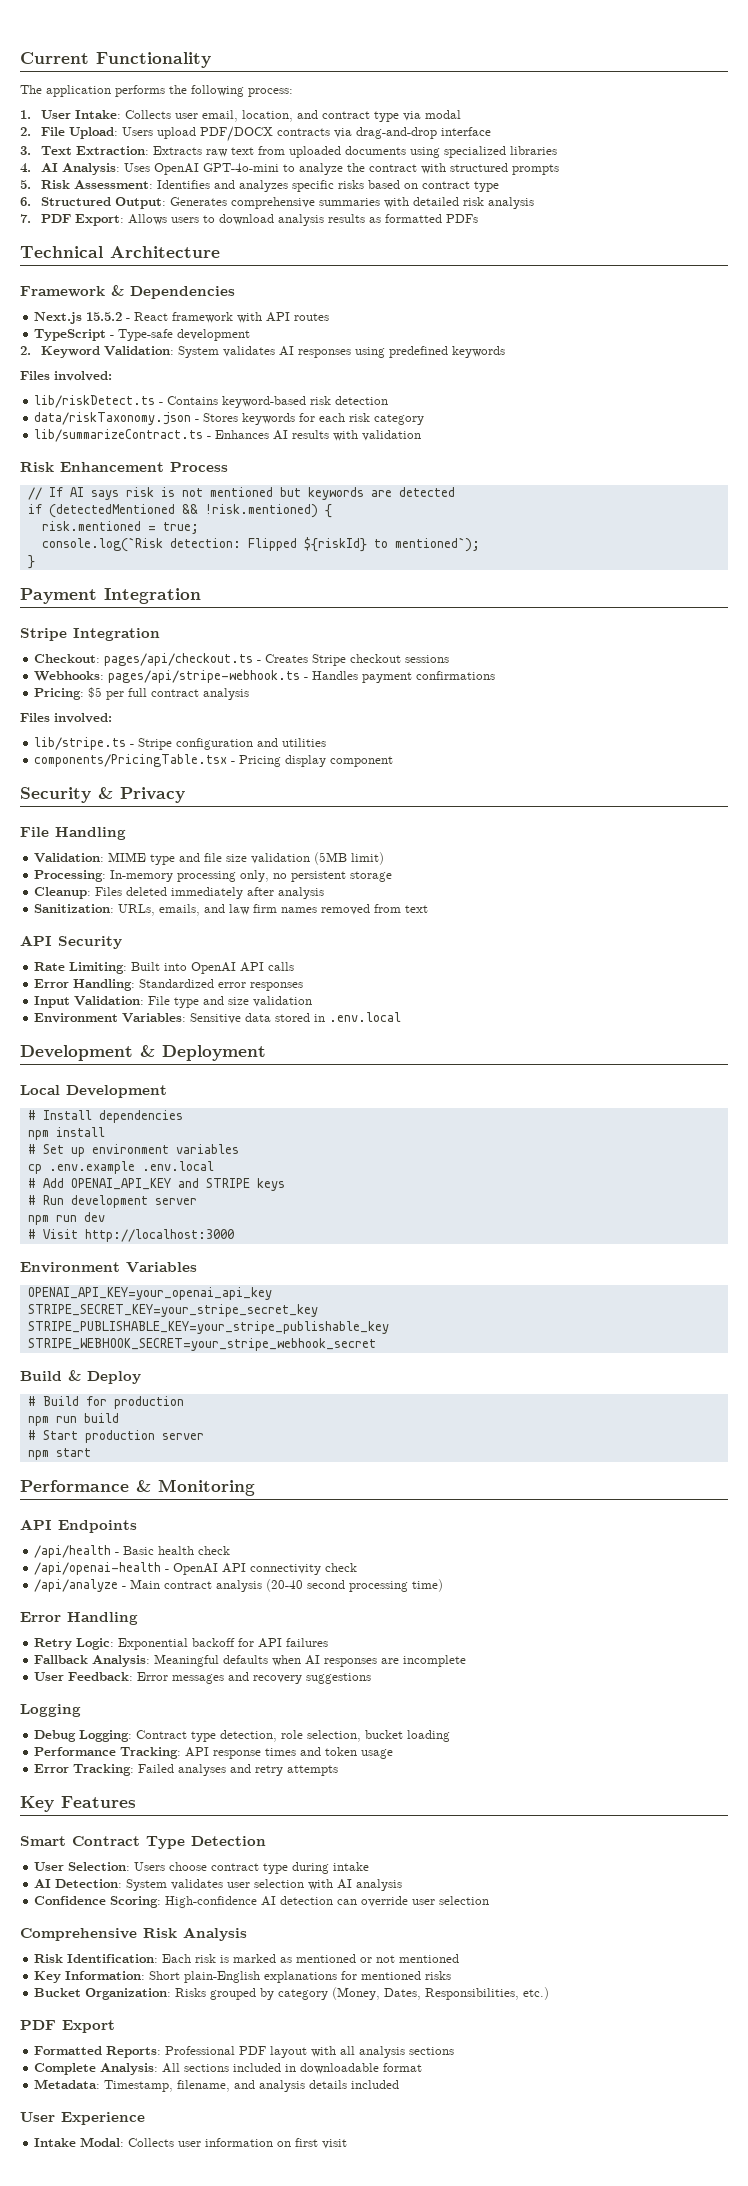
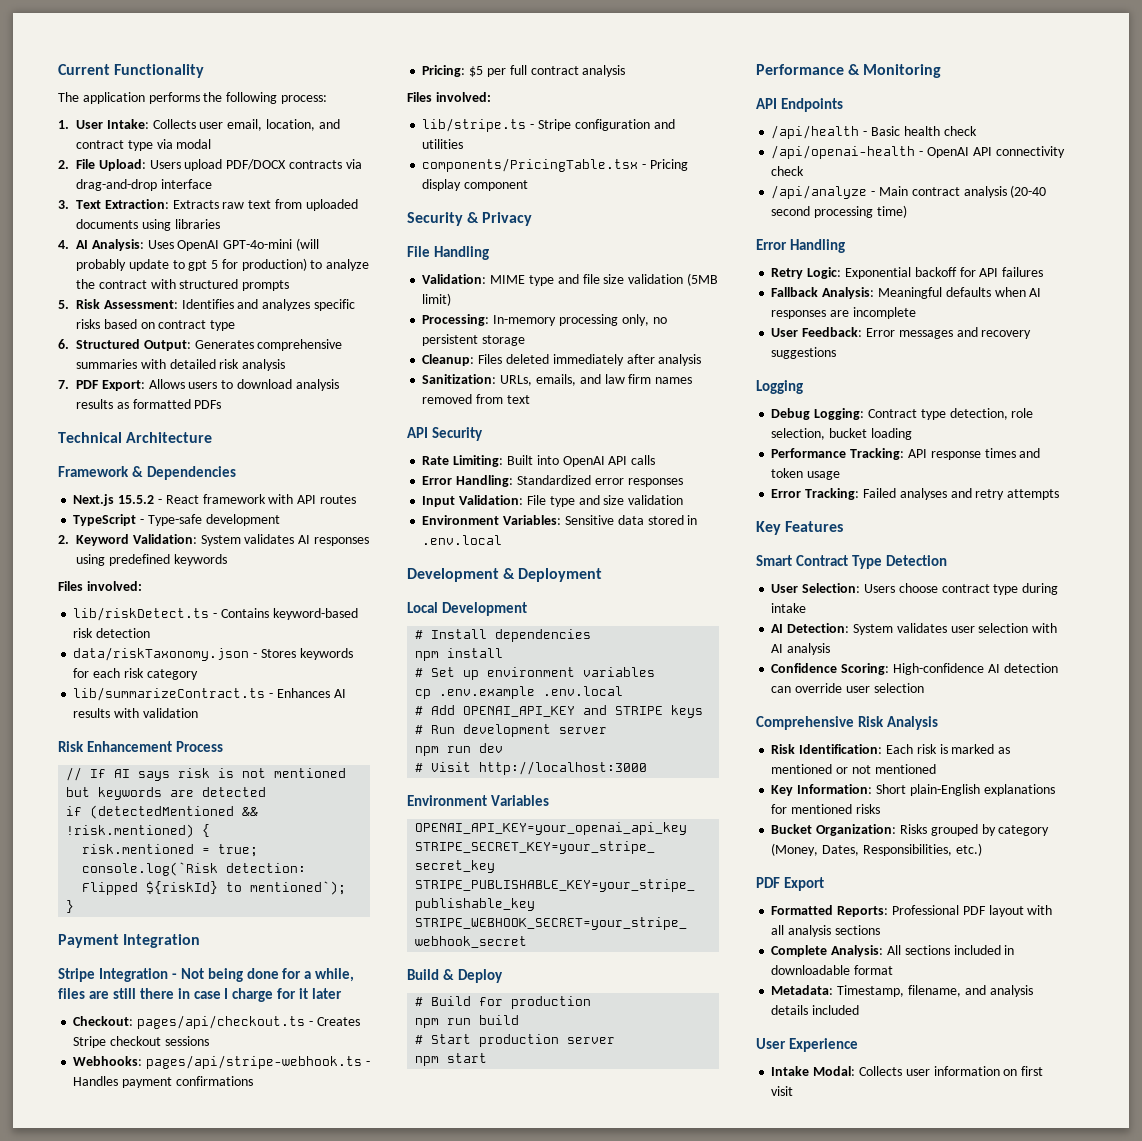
[443,146,506,158] specialized -> (171, 225) none
(279, 167) none -> [295,238,319,251] [76,258,307,271] (will probably update to gpt 5 for production)
(160, 634) none -> [171,968,355,982] [58,988,343,1002] - Not being done for a while, files are still there in case I charge for it later

